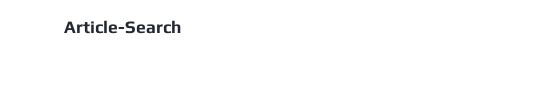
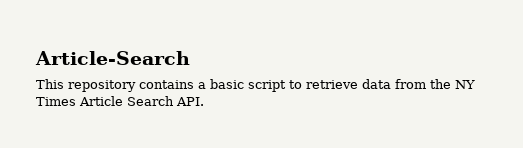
(181, 27) none -> [36,79,475,92] [36,96,204,106] // This repository contains a basic script to retrieve data from the NY Times Article Search API.

